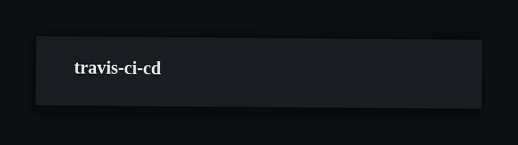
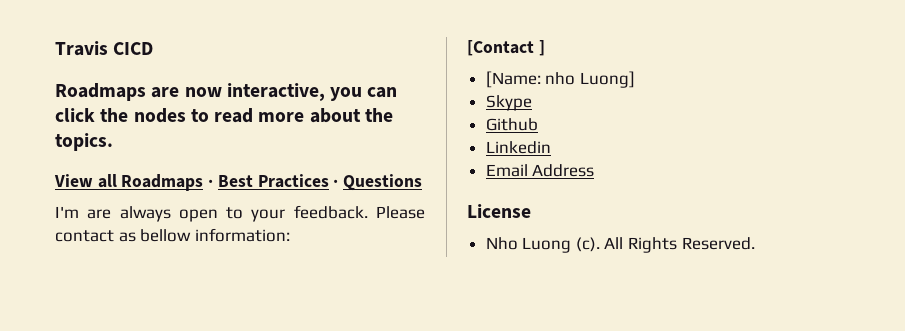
[73,60,162,75] travis-ci-cd -> [55,41,154,56] [55,83,398,101] [55,108,393,123] [55,133,113,151] [54,174,423,191] [55,205,425,222] [55,228,290,242] [467,40,545,56] [485,71,635,88] [485,95,532,111] [485,118,538,131] [485,141,551,154] [485,164,595,177] [467,204,531,218] [485,237,755,253] Travis CICD // Roadmaps are now interactive, you can click the nodes to read more about the topics. // View all Roadmaps · Best Practices · Questions // I'm are always open to your feedback. Please contact as bellow information: // [Contact ] // [Name: nho Luong] // Skype // Github // Linkedin // Email Address // License // Nho Luong (c). All Rights Reserved.

